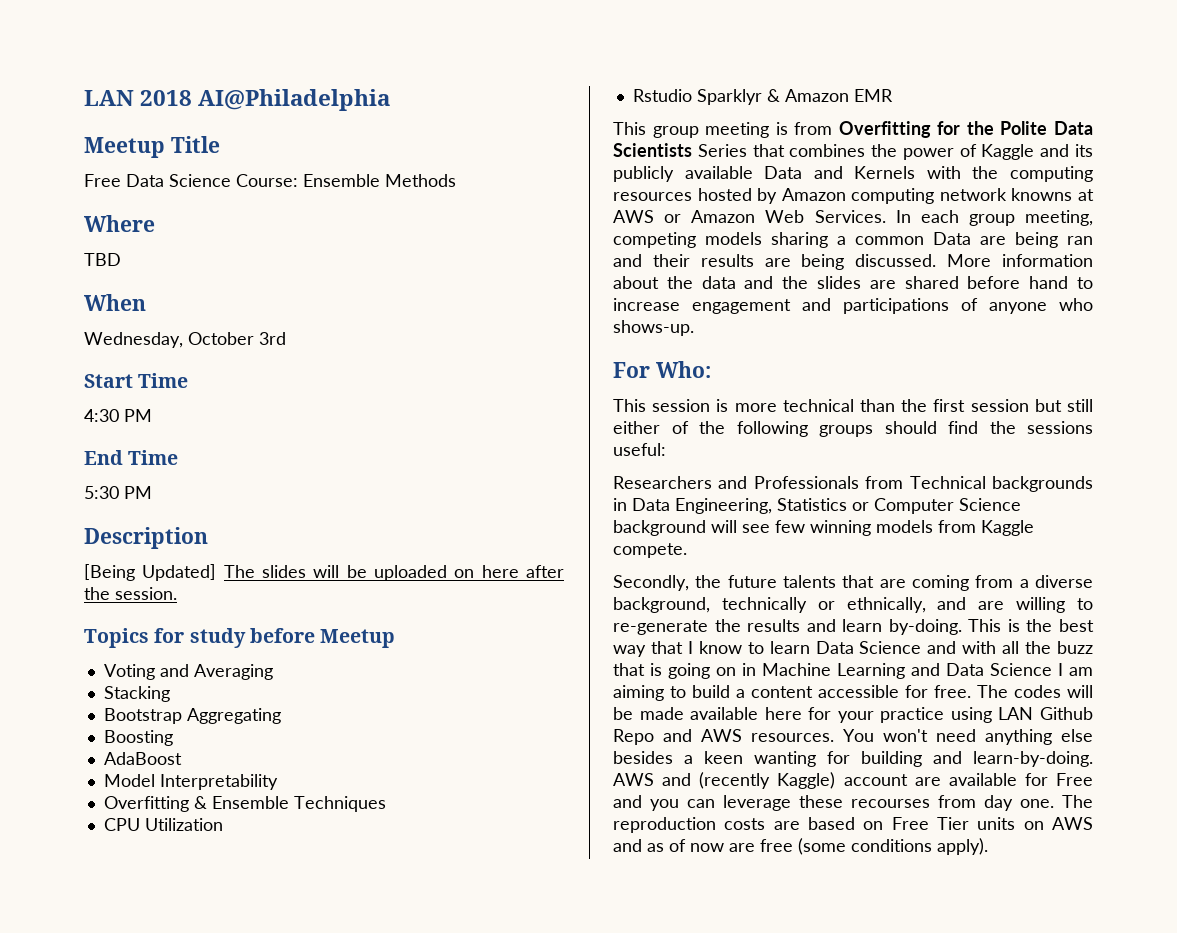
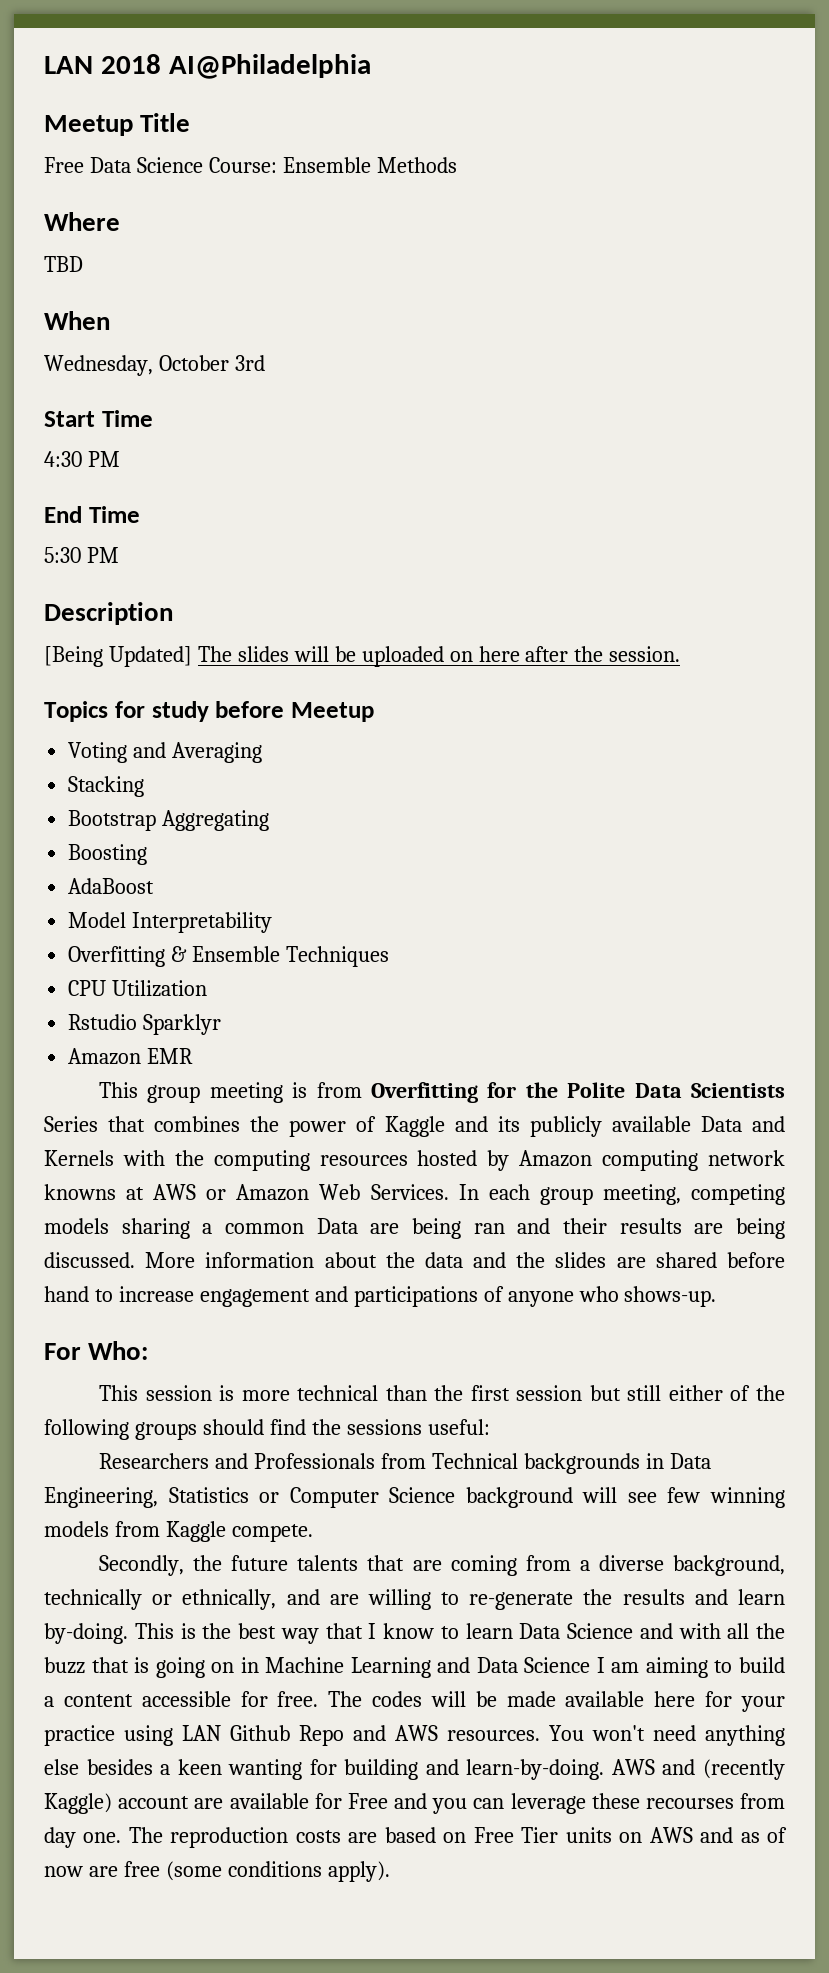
[766,89,780,102] & -> (222, 1024) //

